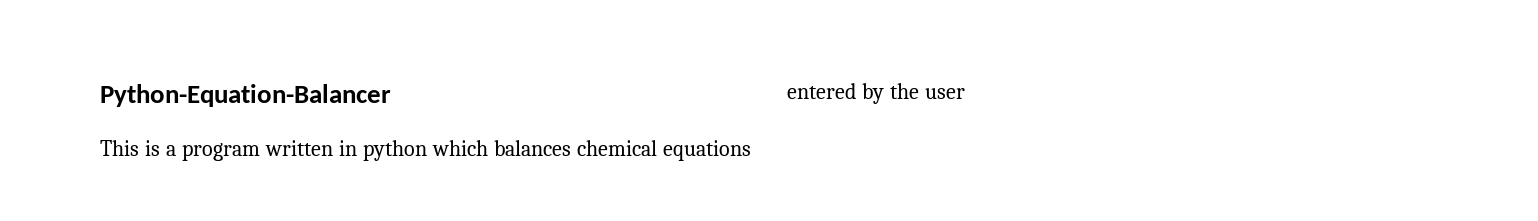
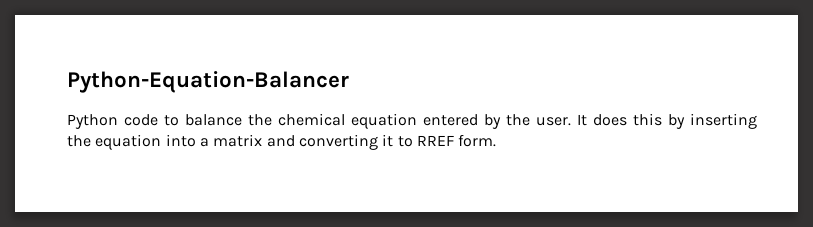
[100,140,751,161] [787,83,965,104] This is a program written in python which balances chemical equations entered by the user -> [67,113,757,129] [67,134,497,150] Python code to balance the chemical equation entered by the user. It does this by inserting the equation into a matrix and converting it to RREF form.

